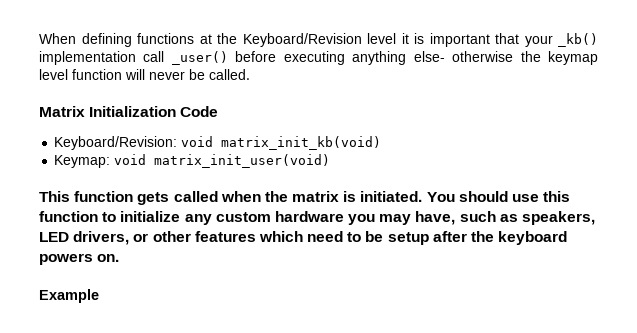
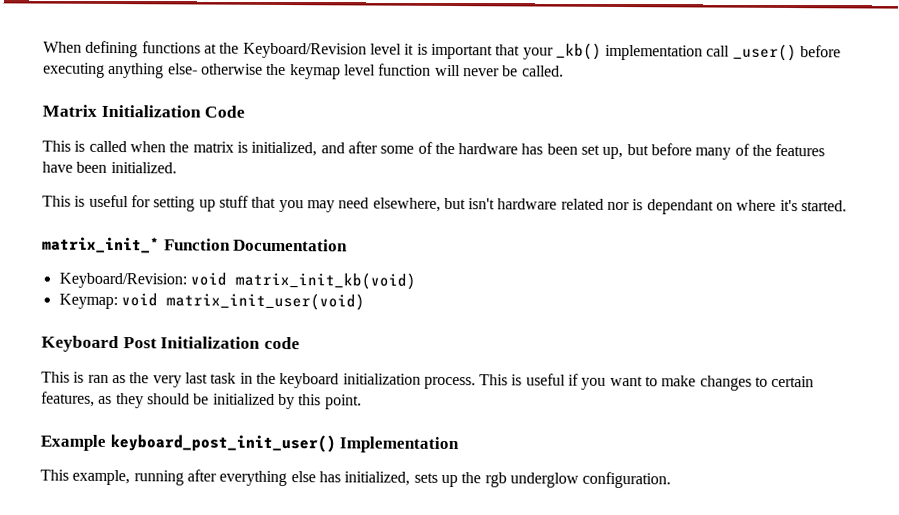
(219, 111) none -> [42,140,826,160] [42,161,177,174] [42,194,848,215] [42,236,349,254] // This is called when the matrix is initialized, and after some of the hardware has been set up, but before many of the features have been initialized. // This is useful for setting up stuff that you may need elsewhere, but isn't hardware related nor is dependant on where it's started. // matrix_init_* Function Documentation
[39,191,571,205] [39,211,596,225] [39,231,568,245] [39,253,120,265] [39,289,99,303] This function gets called when the matrix is initiated. You should use this function to initialize any custom hardware you may have, such as speakers, LED drivers, or other features which need to be setup after the keyboard powers on. // Example -> [41,335,301,353] [41,371,815,391] [41,391,362,410] [40,433,460,454] [40,469,672,489] Keyboard Post Initialization code // This is ran as the very last task in the keyboard initialization process. This is useful if you want to make changes to certain features, as they should be initialized by this point. // Example keyboard_post_init_user() Implementation // This example, running after everything else has initialized, sets up the rgb underglow configuration.

